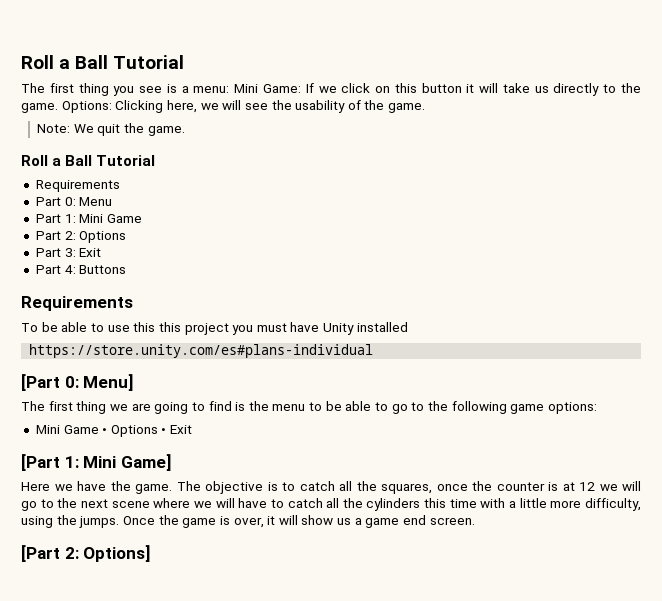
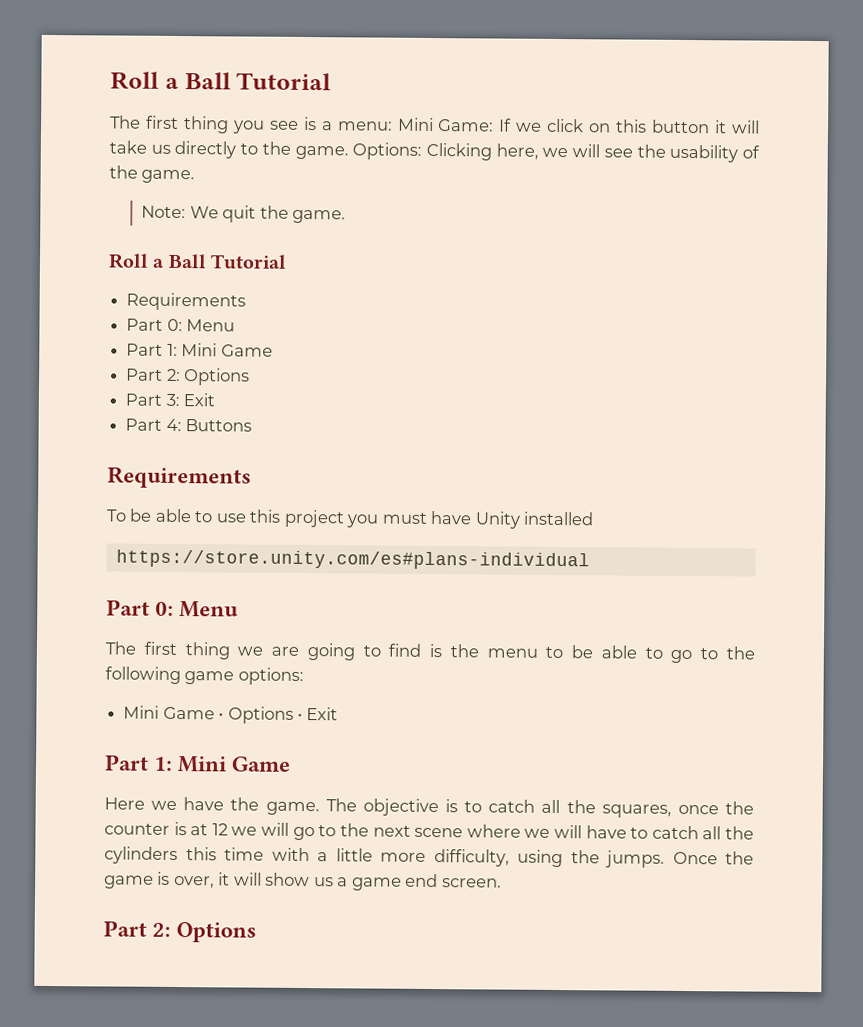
[158,322,181,332] this -> (282, 516) none
[21,374,134,391] [Part 0: Menu] -> [106,599,240,618] Part 0: Menu
[21,454,171,471] [Part 1: Mini Game] -> [104,754,292,773] Part 1: Mini Game
[21,545,151,562] [Part 2: Options] -> [103,920,258,943] Part 2: Options

